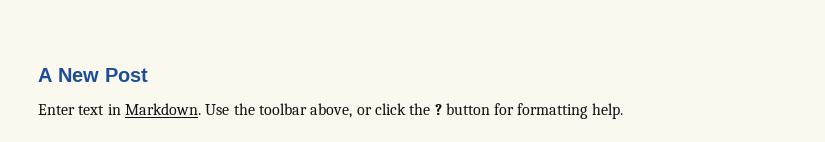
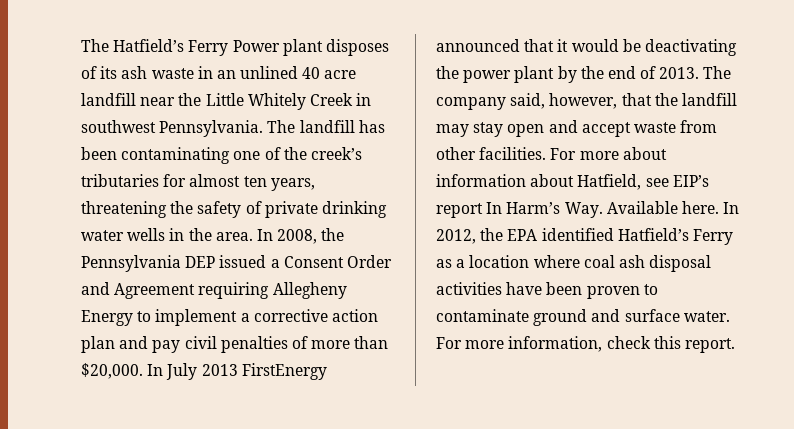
[38,68,148,82] [38,103,623,119] A New Post // Enter text in Markdown. Use the toolbar above, or click the ? button for formatting help. -> [81,39,389,56] [81,66,357,79] [81,93,372,110] [81,120,385,137] [81,147,362,164] [81,174,315,191] [81,201,387,218] [81,228,345,244] [81,255,392,272] [81,282,347,299] [81,309,378,326] [81,336,389,353] [81,363,327,380] [436,39,737,56] [436,66,732,83] [436,93,737,110] [436,120,718,137] [436,147,667,160] [436,174,709,190] [436,201,740,218] [436,228,733,245] [436,255,712,272] [436,282,658,299] [436,309,730,326] [436,336,735,353] The Hatfield’s Ferry Power plant disposes of its ash waste in an unlined 40 acre landfill near the Little Whitely Creek in southwest Pennsylvania. The landfill has been contaminating one of the creek’s tributaries for almost ten years, threatening the safety of private drinking water wells in the area. In 2008, the Pennsylvania DEP issued a Consent Order and Agreement requiring Allegheny Energy to implement a corrective action plan and pay civil penalties of more than $20,000. In July 2013 FirstEnergy announced that it would be deactivating the power plant by the end of 2013. The company said, however, that the landfill may stay open and accept waste from other facilities. For more about information about Hatfield, see EIP’s report In Harm’s Way. Available here. In 2012, the EPA identified Hatfield’s Ferry as a location where coal ash disposal activities have been proven to contaminate ground and surface water. For more information, check this report.

